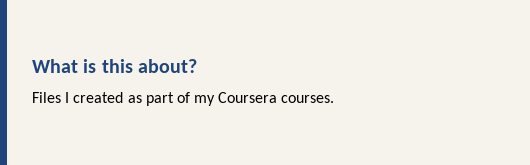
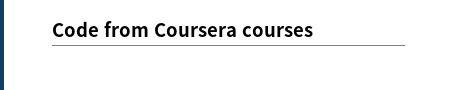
[32,59,197,73] [32,92,335,106] What is this about? // Files I created as part of my Coursera courses. -> [52,21,313,37] Code from Coursera courses

